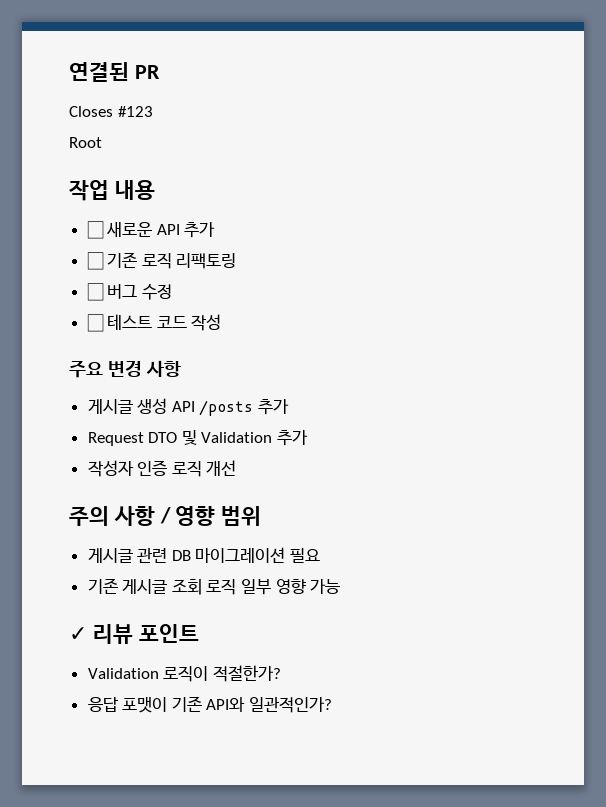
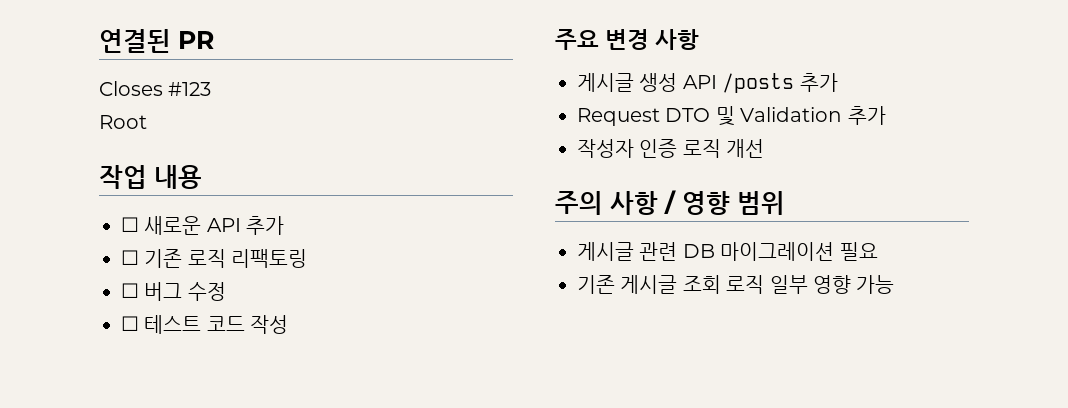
[69,624,199,644] [87,665,281,682] [87,696,333,713] // ✓ 리뷰 포인트 // Validation 로직이 적절한가? // 응답 포맷이 기존 API와 일관적인가? -> (895, 284) none

